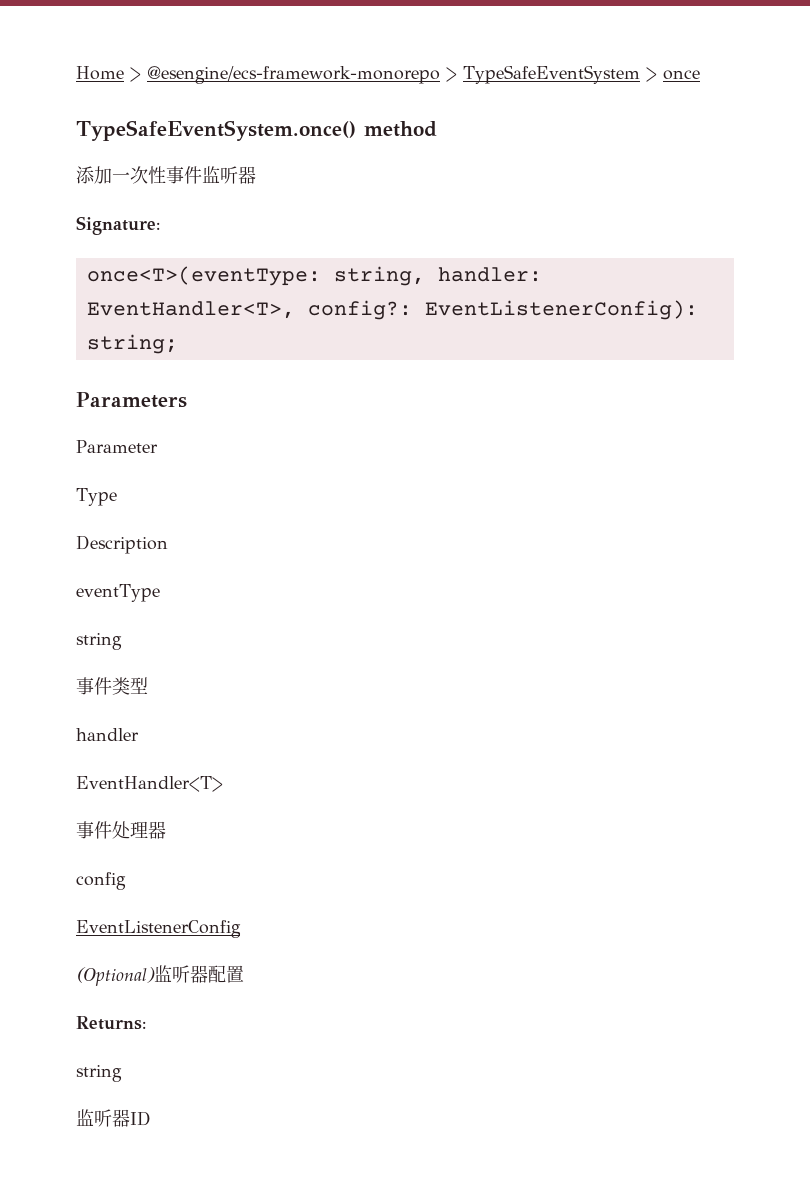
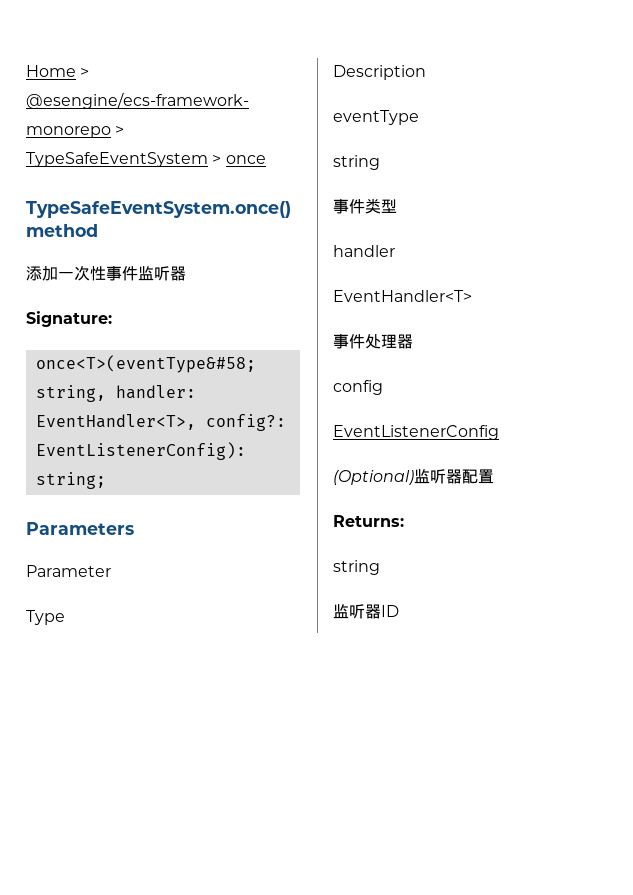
[86,266,321,286] once<T>(eventType: -> [35,355,256,373] once<T>(eventType&#58;

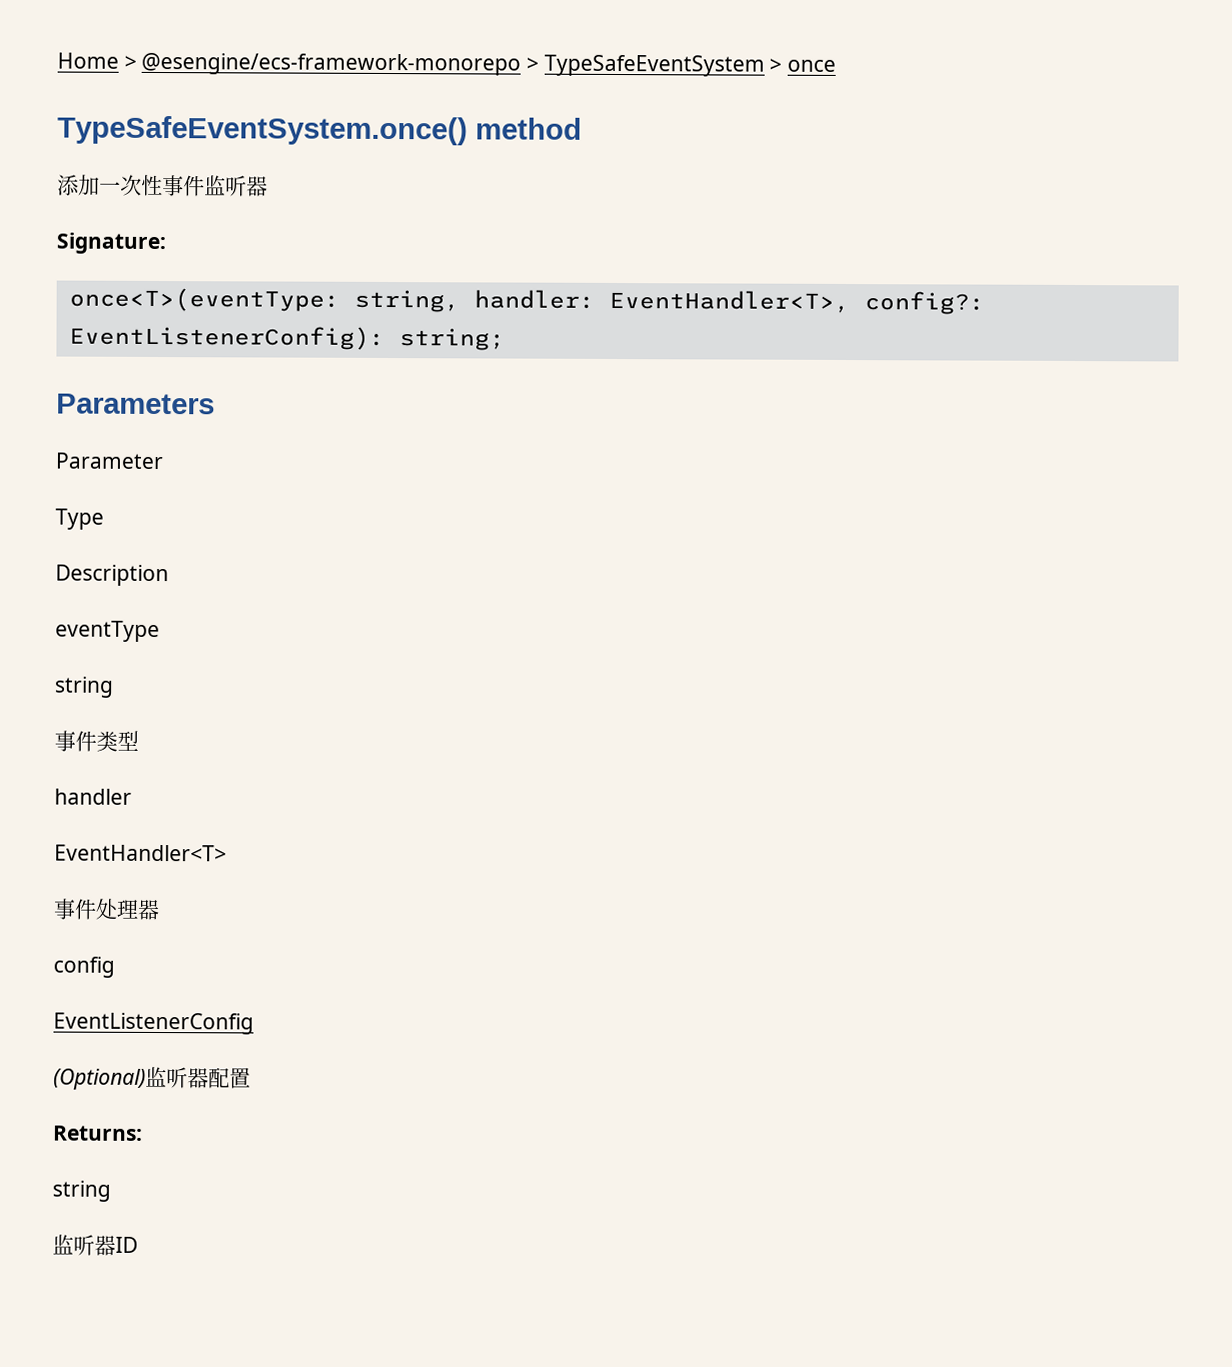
[35,355,256,373] once<T>(eventType&#58; -> [68,287,340,312] once<T>(eventType:

